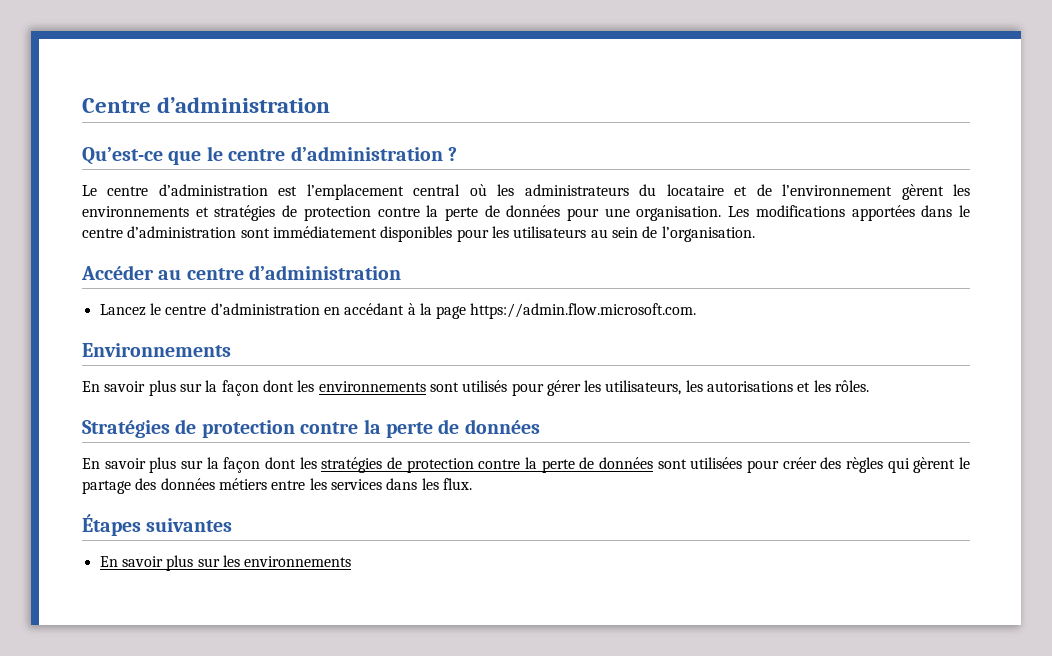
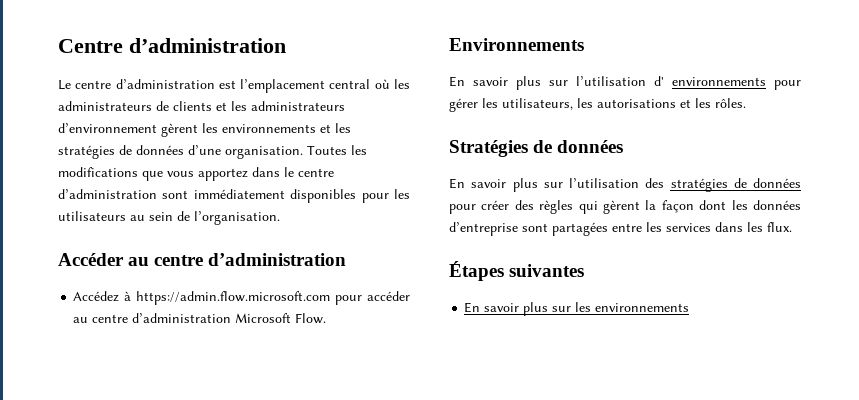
[82,146,457,165] // Qu’est-ce que le centre d’administration ? -> (286, 45) none
[639,184,893,196] du locataire et de l’environnement -> [156,101,345,111] [58,123,157,133] de clients et les administrateurs d’environnement
[214,205,915,221] stratégies de protection contre la perte de données pour une organisation. Les modifications apportées -> [335,123,351,133] [58,145,367,159] [58,167,248,181] les stratégies de données d’une organisation. Toutes les modifications que vous apportez
[99,303,697,319] Lancez le centre d’administration en accédant à la page https://admin.flow.microsoft.com. -> [73,291,410,305] [73,313,327,324] Accédez à https://admin.flow.microsoft.com pour accéder au centre d’administration Microsoft Flow.
[205,380,508,396] la façon dont les environnements sont utilisés -> [576,76,766,86] l’utilisation d' environnements
[201,419,460,438] protection contre la perte de -> (553, 146) none
[206,457,743,473] la façon dont les stratégies de protection contre la perte de données sont utilisées -> [569,178,801,192] l’utilisation des stratégies de données
[958,457,970,469] [82,478,267,494] le partage des données métiers -> [645,200,801,213] [449,222,608,236] la façon dont les données d’entreprise sont partagées

